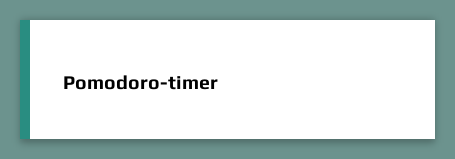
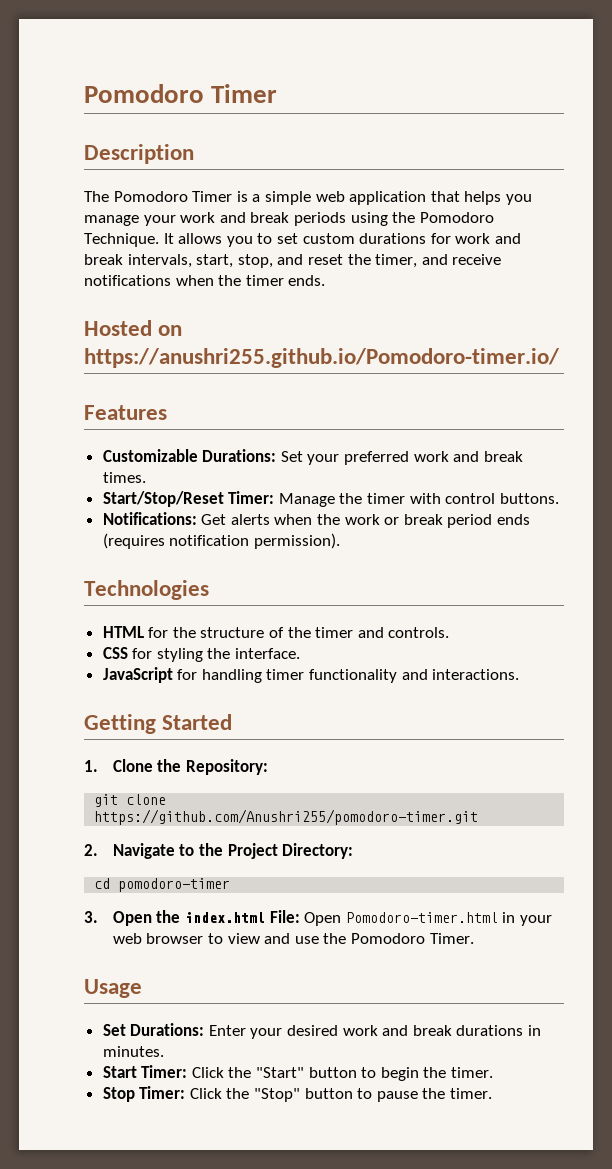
[63,75,218,90] Pomodoro-timer -> [84,84,278,103] [84,144,194,164] [84,191,532,205] [84,212,494,226] [84,233,521,247] [84,254,502,268] [84,275,326,286] [84,320,183,336] [84,348,560,368] [84,405,167,420] [102,449,523,465] [102,472,146,483] [102,491,559,507] [102,512,531,528] [102,533,340,549] [84,580,209,600] [102,626,450,638] [102,647,301,662] [102,667,520,683] [84,714,233,734] [84,759,269,775] [94,794,167,807] [94,809,479,825] [84,843,354,859] [94,878,231,892] [84,910,552,926] [112,933,474,944] [84,979,142,998] [102,1023,542,1039] [102,1046,164,1057] [102,1065,494,1081] [102,1086,493,1102] Pomodoro Timer // Description // The Pomodoro Timer is a simple web application that helps you manage your work and break periods using the Pomodoro Technique. It allows you to set custom durations for work and break intervals, start, stop, and reset the timer, and receive notifications when the timer ends. // Hosted on https://anushri255.github.io/Pomodoro-timer.io/ // Features // Customizable Durations: Set your preferred work and break times. // Start/Stop/Reset Timer: Manage the timer with control buttons. // Notifications: Get alerts when the work or break period ends (requires notification permission). // Technologies // HTML for the structure of the timer and controls. // CSS for styling the interface. // JavaScript for handling timer functionality and interactions. // Getting Started // 1. Clone the Repository: // git clone https://github.com/Anushri255/pomodoro-timer.git // 2. Navigate to the Project Directory: // cd pomodoro-timer // 3. Open the index.html File: Open Pomodoro-timer.html in your web browser to view and use the Pomodoro Timer. // Usage // Set Durations: Enter your desired work and break durations in minutes. // Start Timer: Click the "Start" button to begin the timer. // Stop Timer: Click the "Stop" button to pause the timer.

